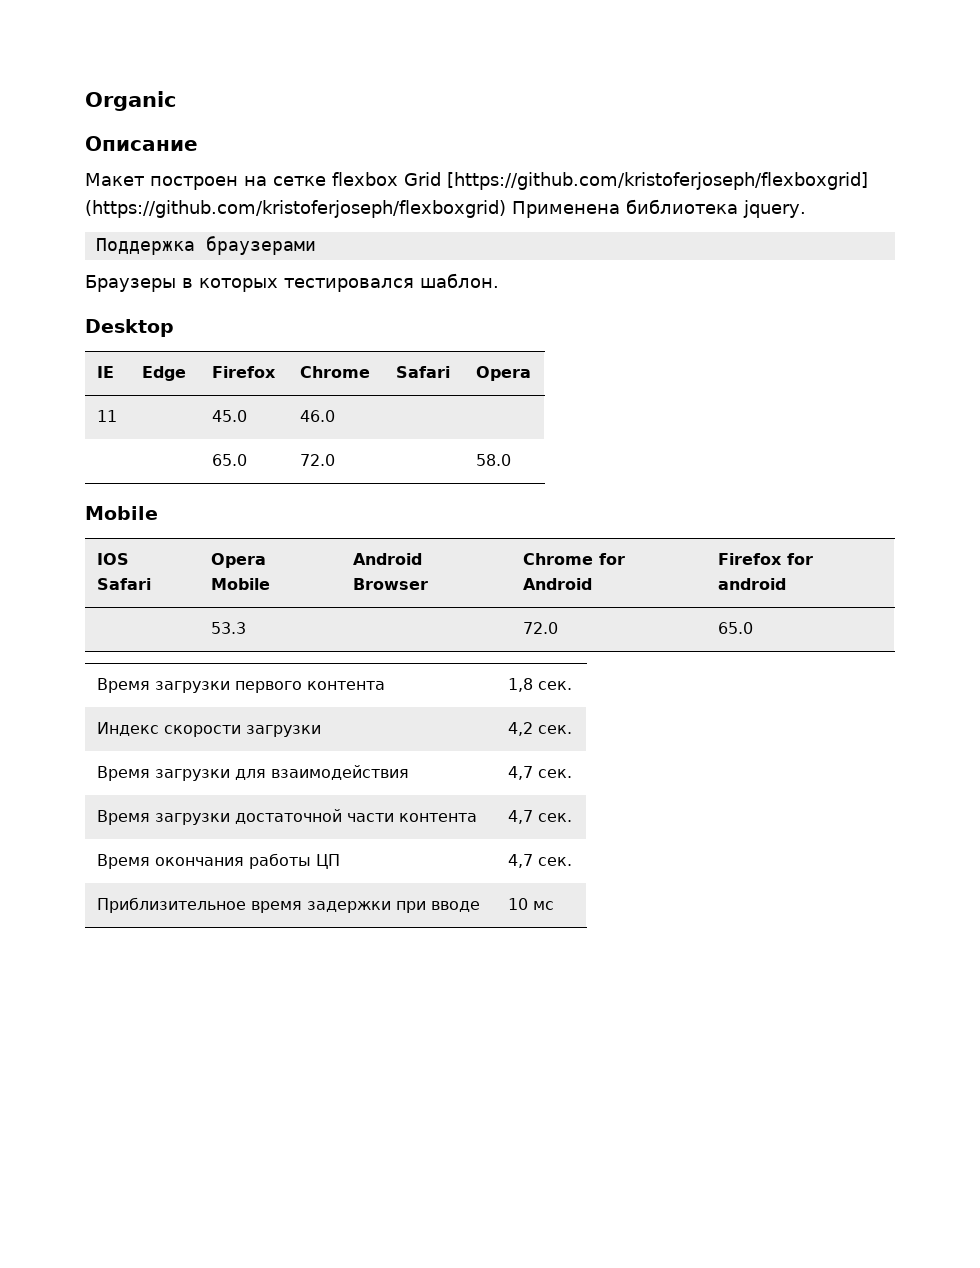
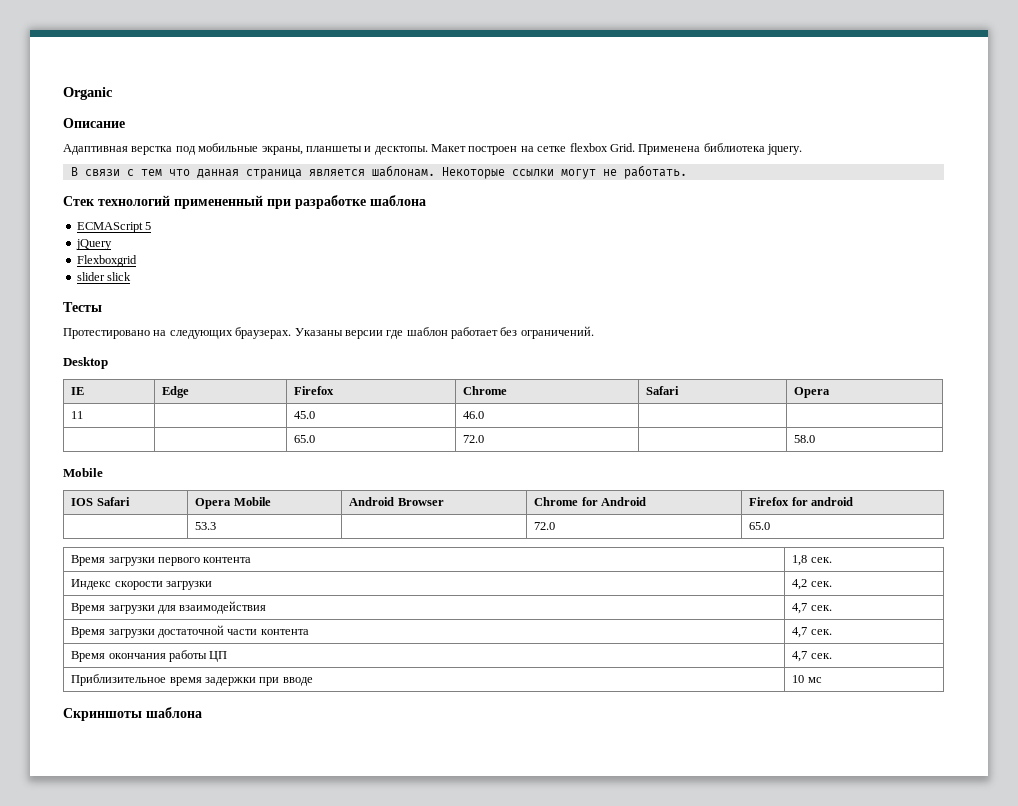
(198, 143) none -> [63,143,428,155] Адаптивная верстка под мобильные экраны, планшеты и десктопы.
[404,172,868,190] [85,200,506,218] Grid [https://github.com/kristoferjoseph/flexboxgrid] (https://github.com/kristoferjoseph/flexboxgrid) -> [609,143,635,152] Grid.
[95,236,316,255] [85,273,499,292] Поддержка браузерами // Браузеры в которых тестировался шаблон. -> [70,165,687,179] [63,195,426,209] [76,222,152,233] [75,239,112,250] [76,255,137,267] [76,272,132,281] [63,302,102,312] [63,326,594,339] В связи с тем что данная страница является шаблонам. Некоторые ссылки могут не работать. // Стек технологий примененный при разработке шаблона // ECMAScript 5 // jQuery // Flexboxgrid // slider slick // Тесты // Протестировано на следующих браузерах. Указаны версии где шаблон работает без ограничений.
(555, 905) none -> [63,707,202,721] // Скриншоты шаблона

